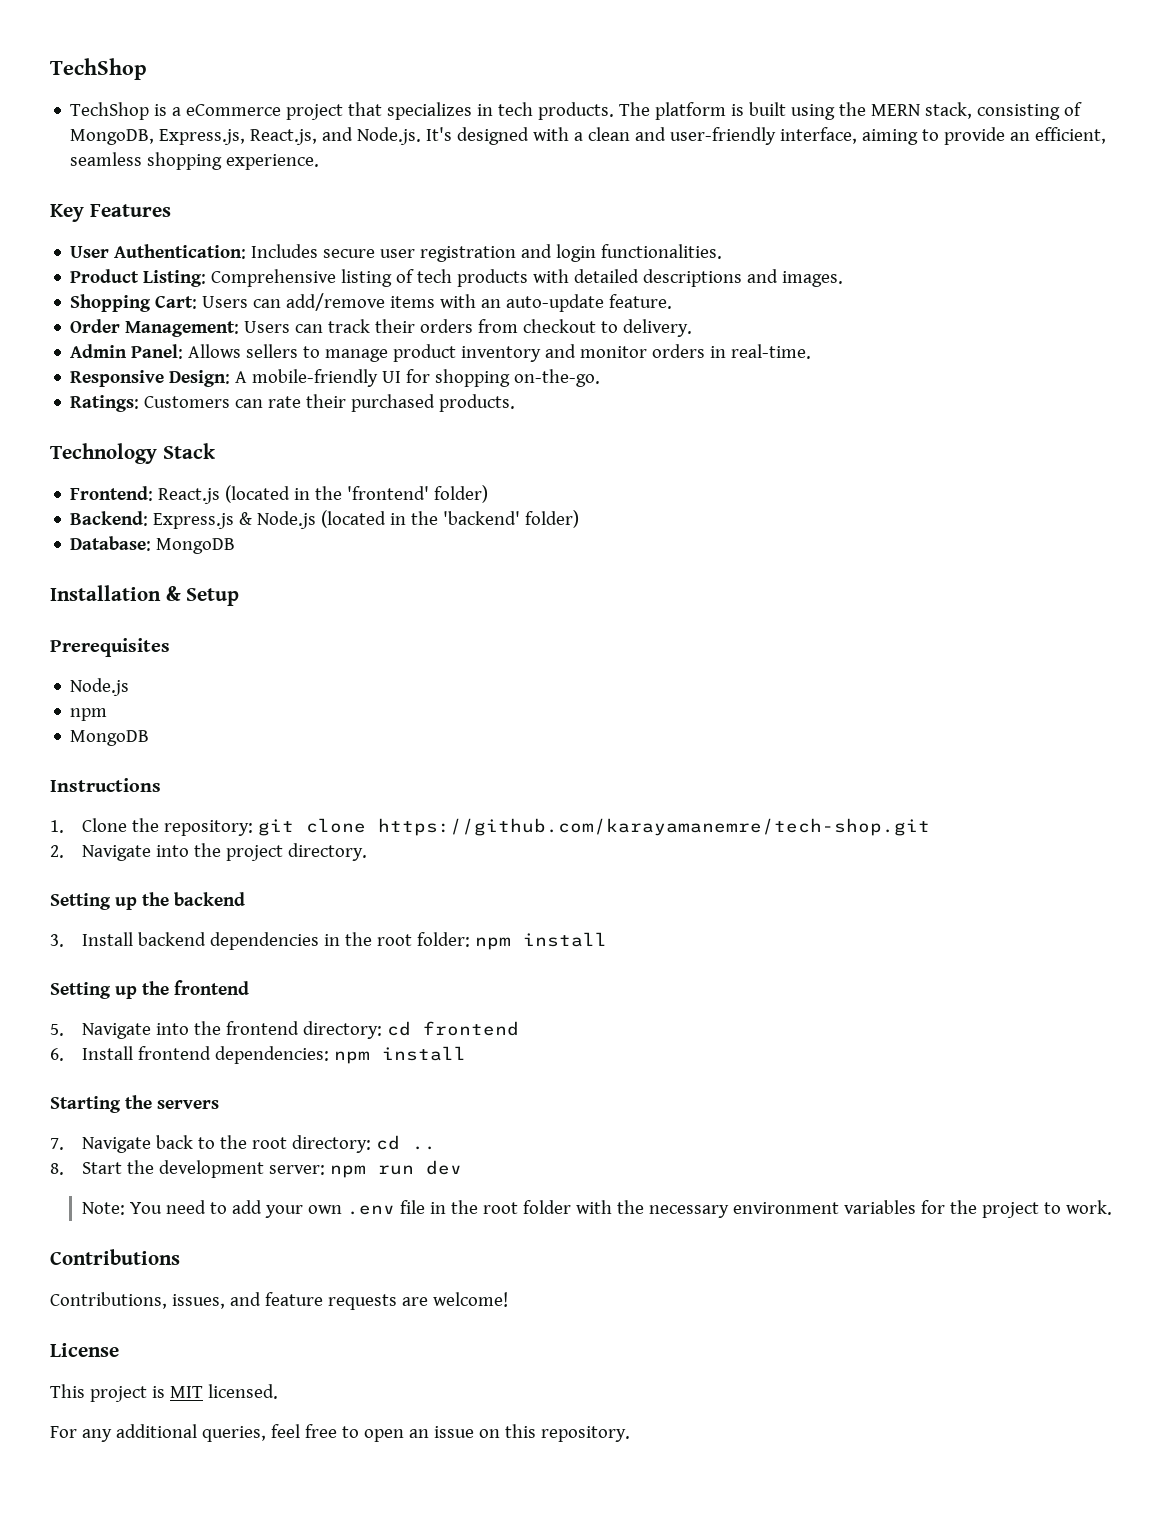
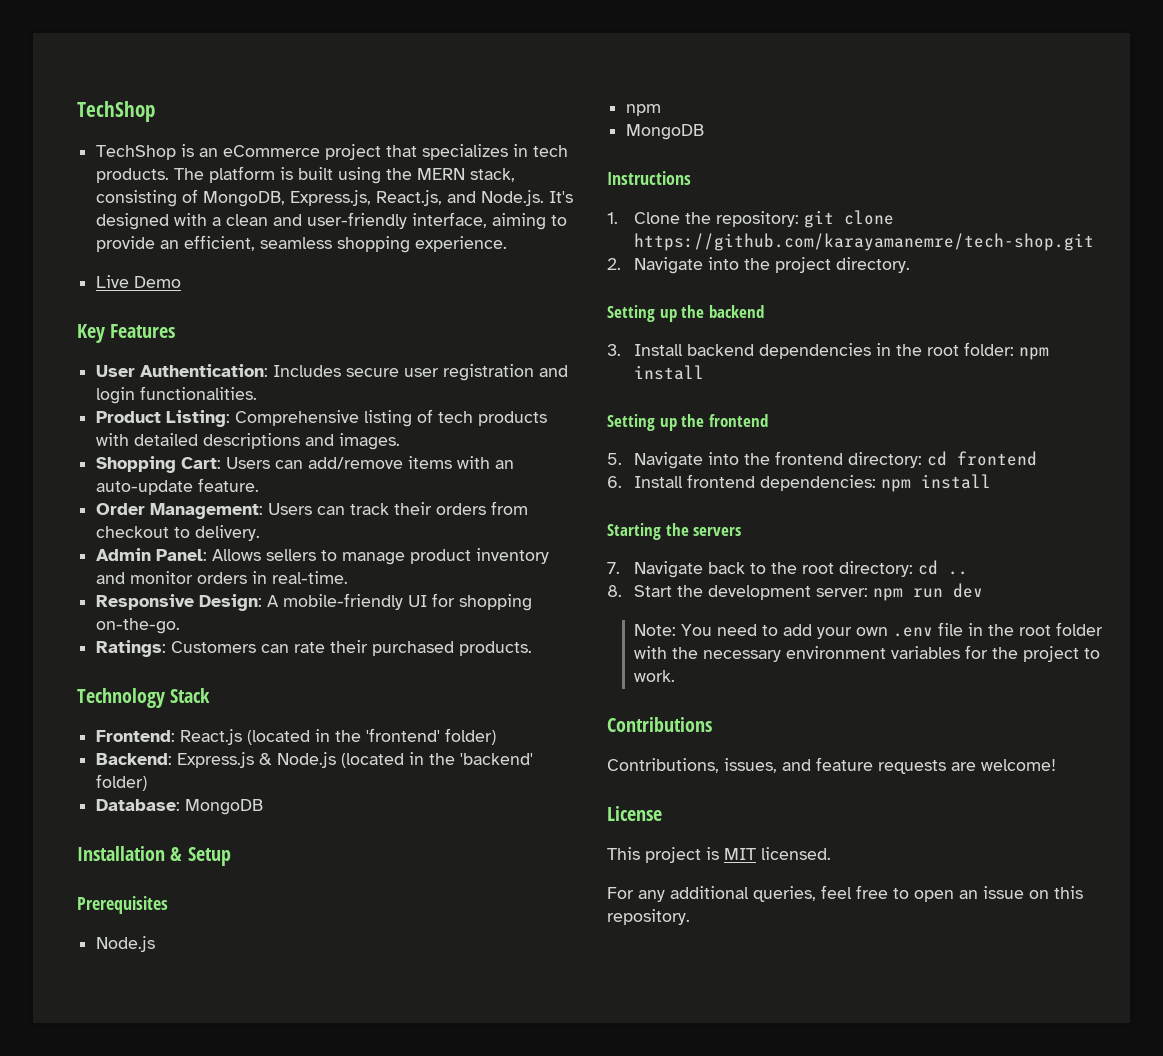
[172,107,182,116] a -> [199,148,219,157] an
(320, 162) none -> [96,275,182,288] // Live Demo

